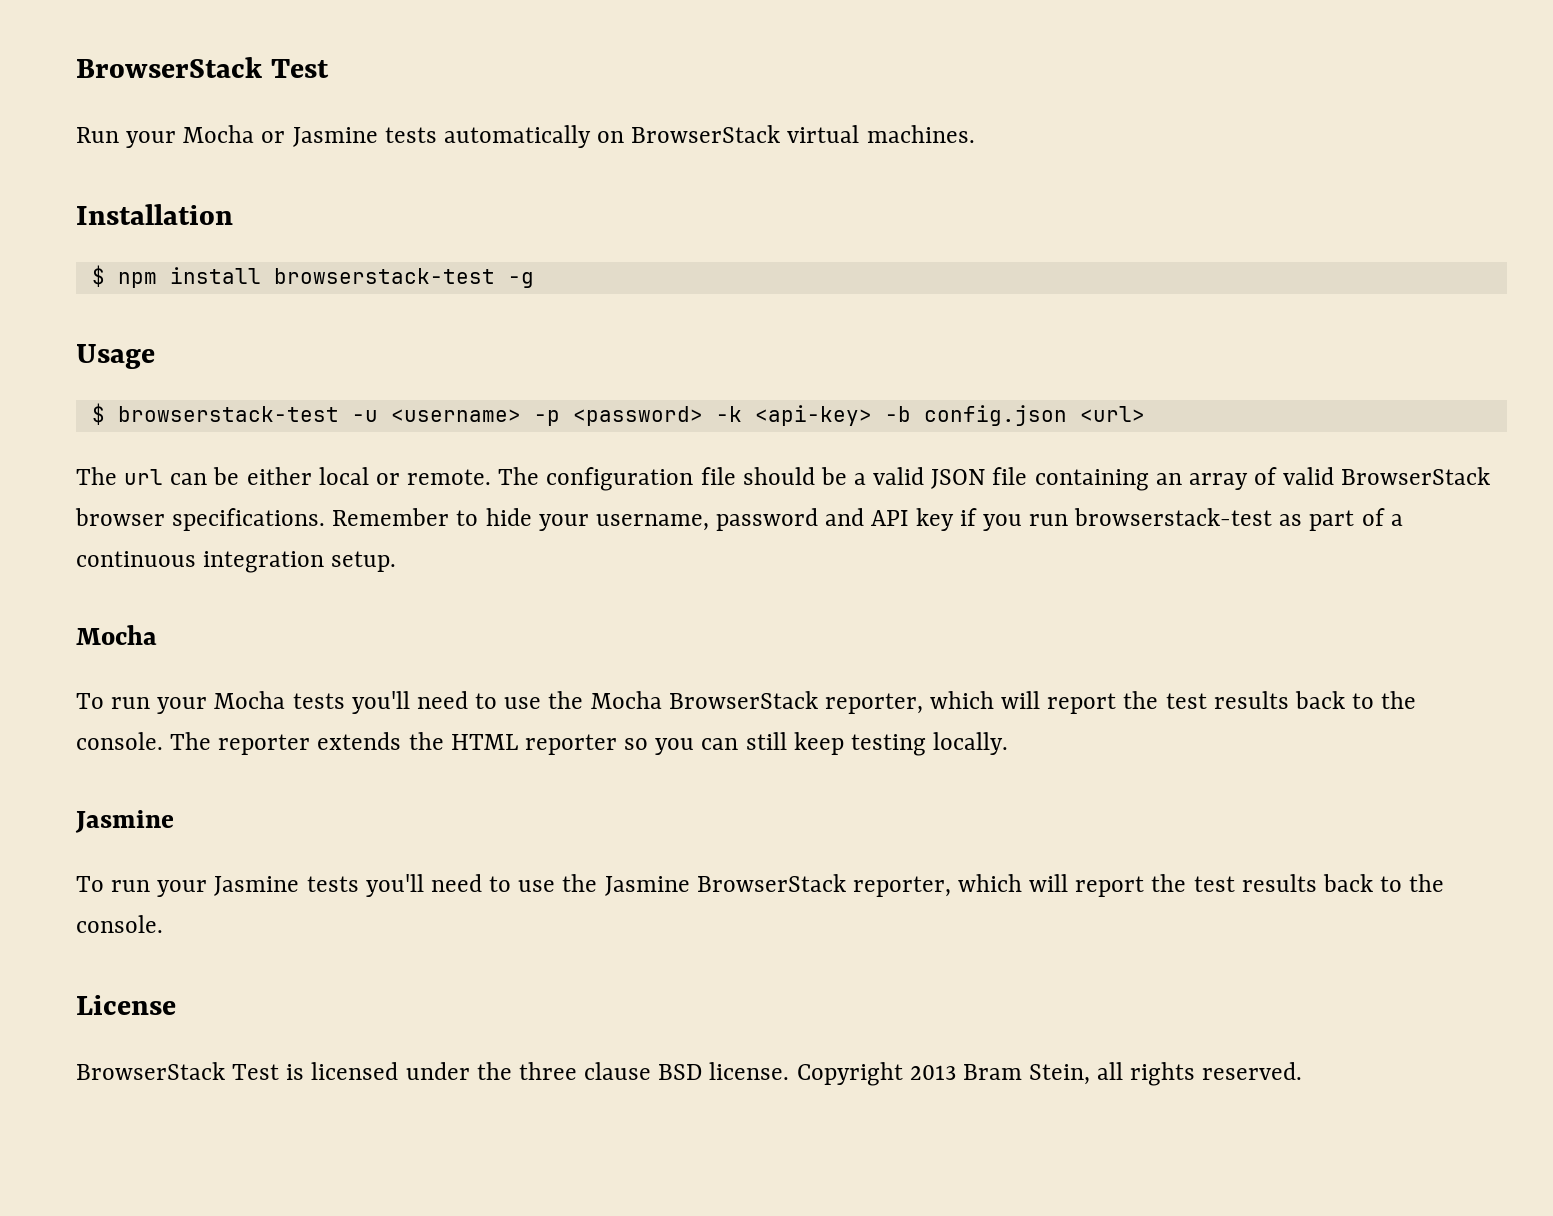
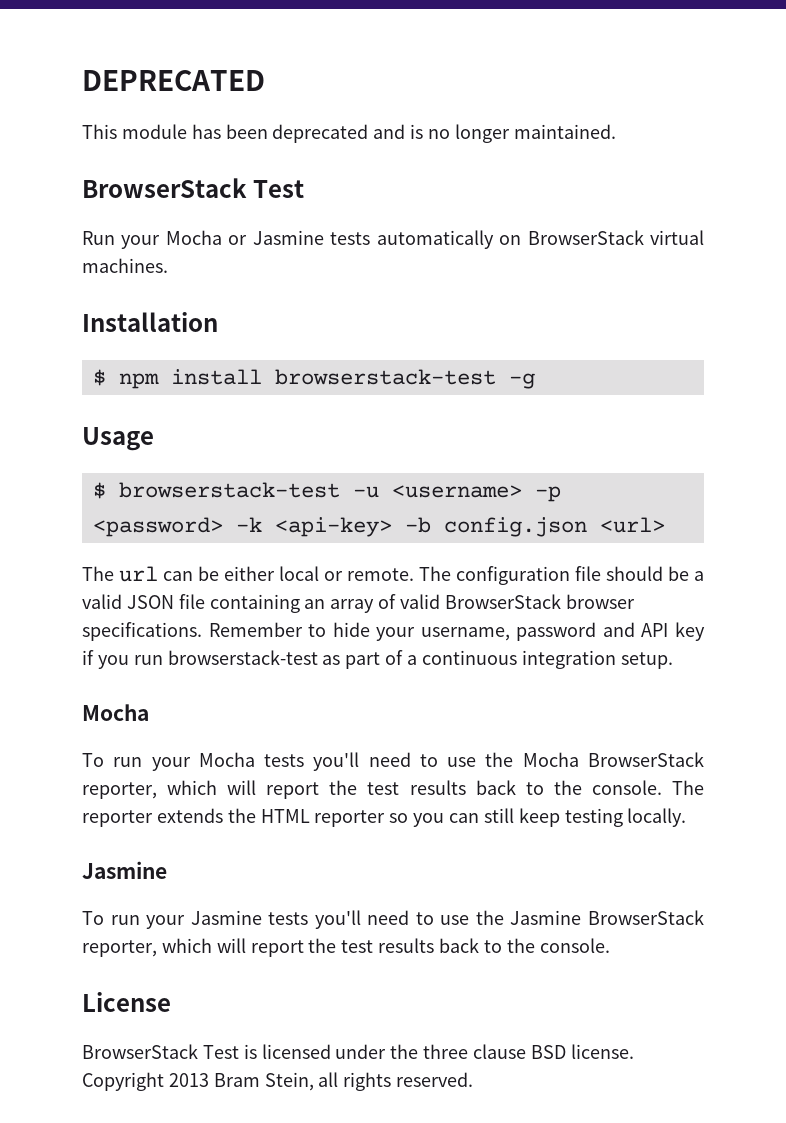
(76, 67) none -> [82,70,265,91] [82,124,616,143] DEPRECATED // This module has been deprecated and is no longer maintained. //

